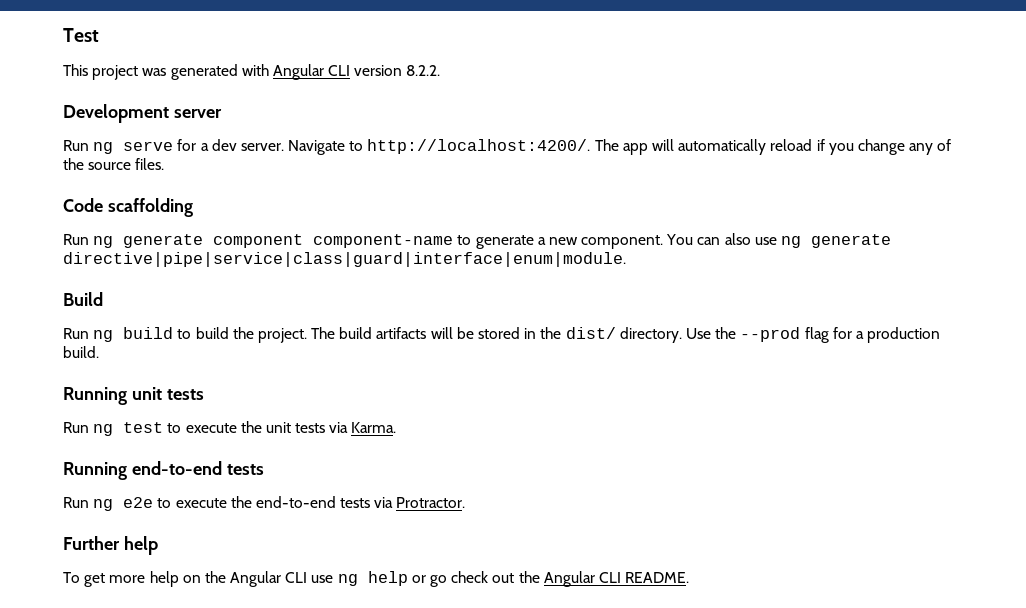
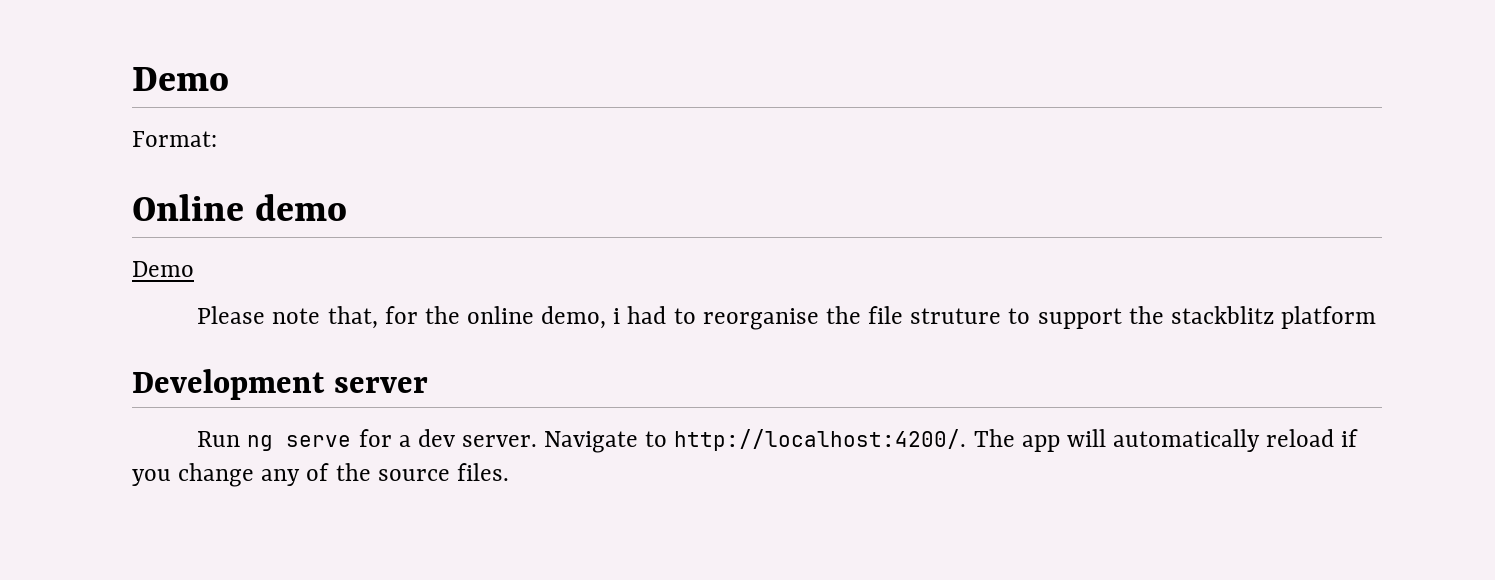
[63,28,99,42] [63,64,441,80] Test // This project was generated with Angular CLI version 8.2.2. -> [132,67,229,91] [132,131,217,147] [132,194,348,221] [132,261,194,277] [197,306,1376,330] Demo // Format: // Online demo // Demo // Please note that, for the online demo, i had to reorganise the file struture to support the stackblitz platform
[63,198,193,217] [63,233,892,249] [63,252,626,267] [63,292,103,306] [63,327,941,343] [63,346,99,358] [63,387,204,405] [63,421,397,436] [63,461,264,480] [63,496,466,511] [63,536,158,555] [63,571,690,587] // Code scaffolding // Run ng generate component component-name to generate a new component. You can also use ng generate directive|pipe|service|class|guard|interface|enum|module. // Build // Run ng build to build the project. The build artifacts will be stored in the dist/ directory. Use the --prod flag for a production build. // Running unit tests // Run ng test to execute the unit tests via Karma. // Running end-to-end tests // Run ng e2e to execute the end-to-end tests via Protractor. // Further help // To get more help on the Angular CLI use ng help or go check out the Angular CLI README. -> (509, 472) none

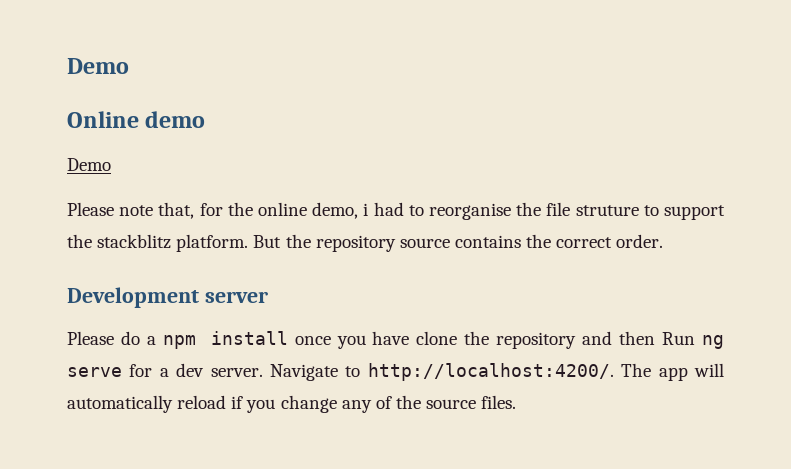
[132,67,229,91] [132,131,217,147] Demo // Format: -> [67,58,129,74] Demo
[1280,306,1376,329] [132,369,428,400] platform // Development server // -> [176,234,664,252] [67,287,268,308] [67,331,656,349] platform. But the repository source contains the correct order. // Development server // Please do a npm install once you have clone the repository and then

